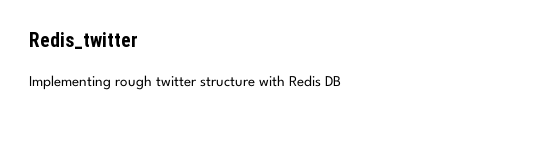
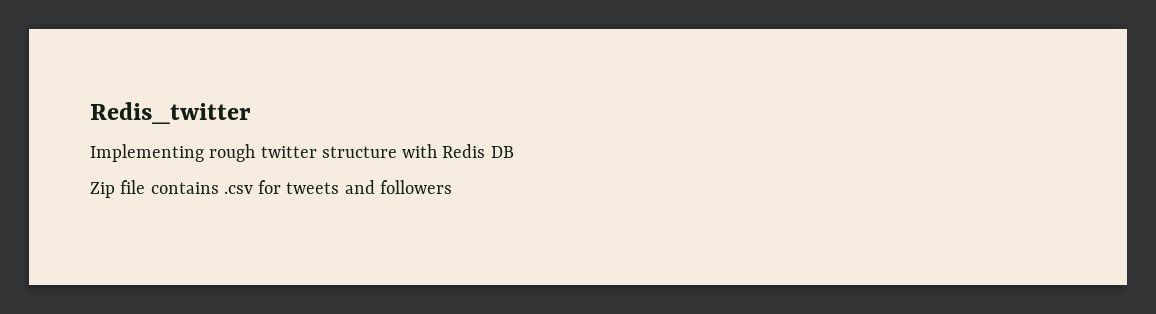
(342, 81) none -> [90,180,452,198] // Zip file contains .csv for tweets and followers

